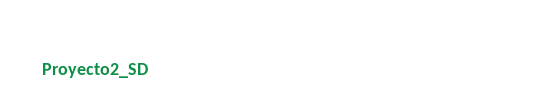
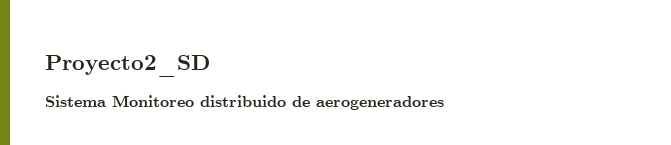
(148, 70) none -> [45,95,444,110] // Sistema Monitoreo distribuido de aerogeneradores

